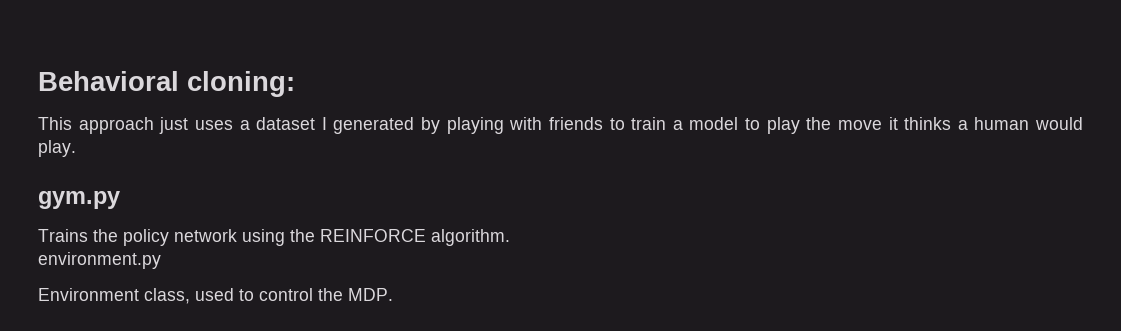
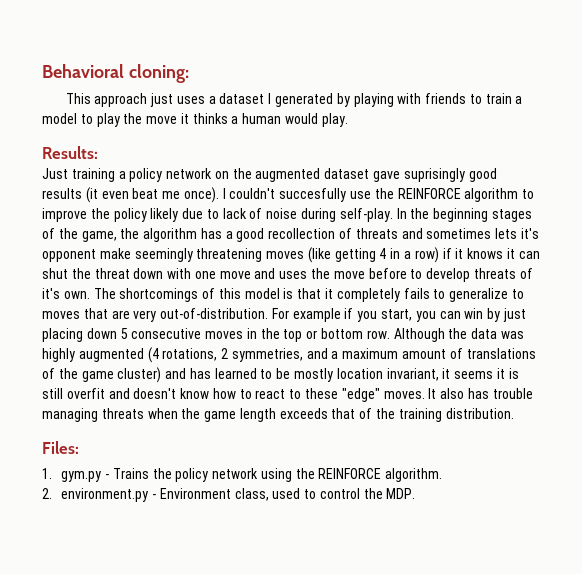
(76, 148) none -> [42,146,98,159] [42,168,497,182] [42,187,535,203] [42,208,532,222] [42,228,539,242] [42,247,540,263] [42,268,533,282] [42,288,524,302] [42,308,526,322] [42,328,524,342] [42,347,536,363] [42,367,519,383] [42,388,533,402] [42,408,514,422] [42,441,79,454] [42,468,52,479] Results: // Just training a policy network on the augmented dataset gave suprisingly good results (it even beat me once). I couldn't succesfully use the REINFORCE algorithm to improve the policy likely due to lack of noise during self-play. In the beginning stages of the game, the algorithm has a good recollection of threats and sometimes lets it's opponent make seemingly threatening moves (like getting 4 in a row) if it knows it can shut the threat down with one move and uses the move before to develop threats of it's own. The shortcomings of this model is that it completely fails to generalize to moves that are very out-of-distribution. For example if you start, you can win by just placing down 5 consecutive moves in the top or bottom row. Although the data was highly augmented (4 rotations, 2 symmetries, and a maximum amount of translations of the game cluster) and has learned to be mostly location invariant, it seems it is still overfit and doesn't know how to react to these "edge" moves. It also has trouble managing threats when the game length exceeds that of the training distribution. // Files: // 1.
(120, 200) // -> [104,474,109,479] -
(510, 237) none -> [42,488,52,499] 2.
(161, 260) // -> [151,494,156,499] -

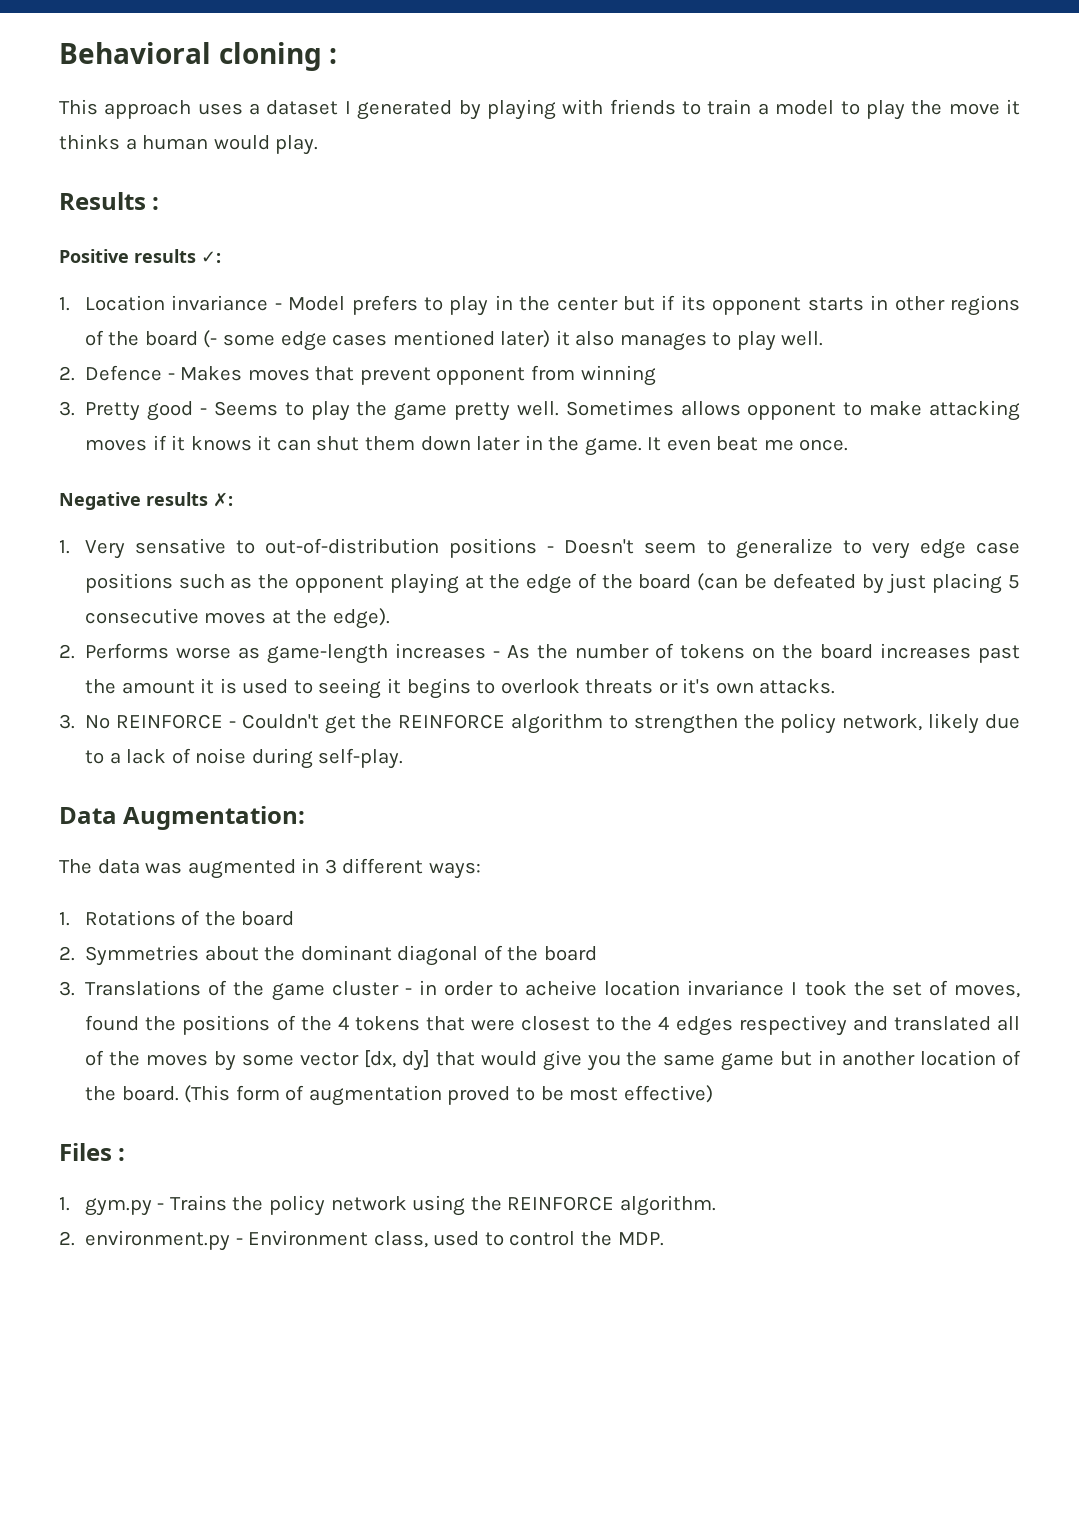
[128,64,189,83] cloning: -> [218,42,338,71] cloning :
[150,93,174,107] just -> (192, 109) none
[42,146,98,159] [42,168,497,182] [42,187,535,203] [42,208,532,222] [42,228,539,242] [42,247,439,263] Results: // Just training a policy network on the augmented dataset gave suprisingly good results (it even beat me once). I couldn't succesfully use the REINFORCE algorithm to improve the policy likely due to lack of noise during self-play. In the beginning stages of the game, the algorithm has a good recollection of threats and sometimes lets it's opponent make seemingly threatening moves (like getting 4 in a row) -> [59,192,160,210] [59,249,221,263] [59,295,1021,316] [84,330,824,351] [59,365,656,386] [59,400,1021,421] [85,439,148,451] Results : // Positive results ✓: // 1. Location invariance - Model prefers to play in the center but if its opponent starts in other regions of the board (- some edge cases mentioned later) it also manages to play well. // 2. Defence - Makes moves that prevent opponent from winning // 3. Pretty good - Seems to play the game pretty well. Sometimes allows opponent to make attacking moves
[71,268,533,282] [42,288,524,302] [42,308,484,322] the threat down with one move and uses the move before to develop threats of it's own. The shortcomings of this model is that it completely fails to generalize to moves that are very out-of-distribution. For example if you start, you can win -> [364,435,849,456] [59,492,233,510] [59,538,1021,559] [84,573,856,594] them down later in the game. It even beat me once. // Negative results ✗: // 1. Very sensative to out-of-distribution positions - Doesn't seem to generalize to very edge case positions such as the opponent playing at the edge of the board (can be defeated
[86,328,117,339] down -> (1003, 583) none
[246,328,524,342] [42,347,536,363] [42,367,519,383] [42,388,533,402] [42,408,514,422] [42,441,79,454] in the top or bottom row. Although the data was highly augmented (4 rotations, 2 symmetries, and a maximum amount of translations of the game cluster) and has learned to be mostly location invariant, it seems it is still overfit and doesn't know how to react to these "edge" moves. It also has trouble managing threats when the game length exceeds that of the training distribution. // Files: -> [271,608,390,629] [59,643,1021,664] [85,678,836,699] [59,713,1020,734] [85,748,404,769] [59,806,306,830] [59,858,481,879] [59,910,295,926] [59,945,597,966] [59,980,1021,1001] [85,1015,1021,1036] [85,1050,1022,1071] [85,1085,713,1106] [59,1143,126,1161] at the edge). // 2. Performs worse as game-length increases - As the number of tokens on the board increases past the amount it is used to seeing it begins to overlook threats or it's own attacks. // 3. No REINFORCE - Couldn't get the REINFORCE algorithm to strengthen the policy network, likely due to a lack of noise during self-play. // Data Augmentation: // The data was augmented in 3 different ways: // 1. Rotations of the board // 2. Symmetries about the dominant diagonal of the board // 3. Translations of the game cluster - in order to acheive location invariance I took the set of moves, found the positions of the 4 tokens that were closest to the 4 edges respectivey and translated all of the moves by some vector [dx, dy] that would give you the same game but in another location of the board. (This form of augmentation proved to be most effective) // Files :

